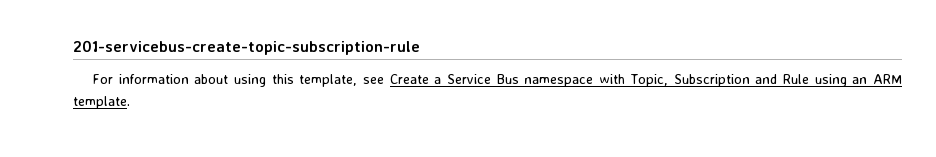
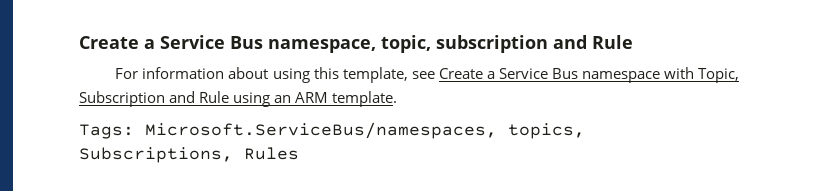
[73,40,420,55] 201-servicebus-create-topic-subscription-rule -> [79,35,633,53] Create a Service Bus namespace, topic, subscription and Rule
(130, 102) none -> [79,122,585,139] [79,147,299,163] // Tags: Microsoft.ServiceBus/namespaces, topics, Subscriptions, Rules

